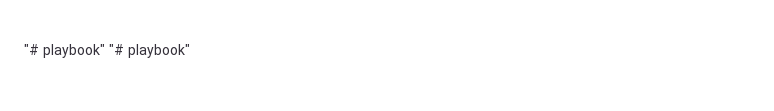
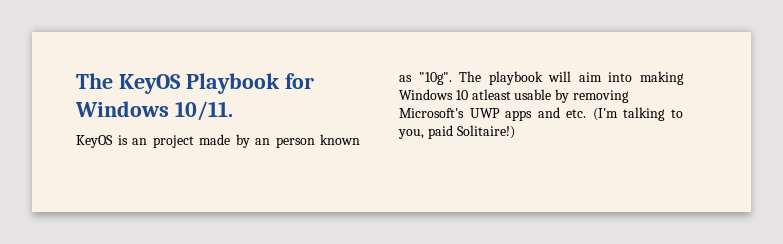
[24,44,190,58] "# playbook" "# playbook" -> [76,73,314,94] [75,101,233,121] [76,134,360,148] [399,71,684,85] [399,89,629,103] [399,107,683,121] [398,125,515,139] The KeyOS Playbook for Windows 10/11. // KeyOS is an project made by an person known as "10g". The playbook will aim into making Windows 10 atleast usable by removing Microsoft's UWP apps and etc. (I'm talking to you, paid Solitaire!)

